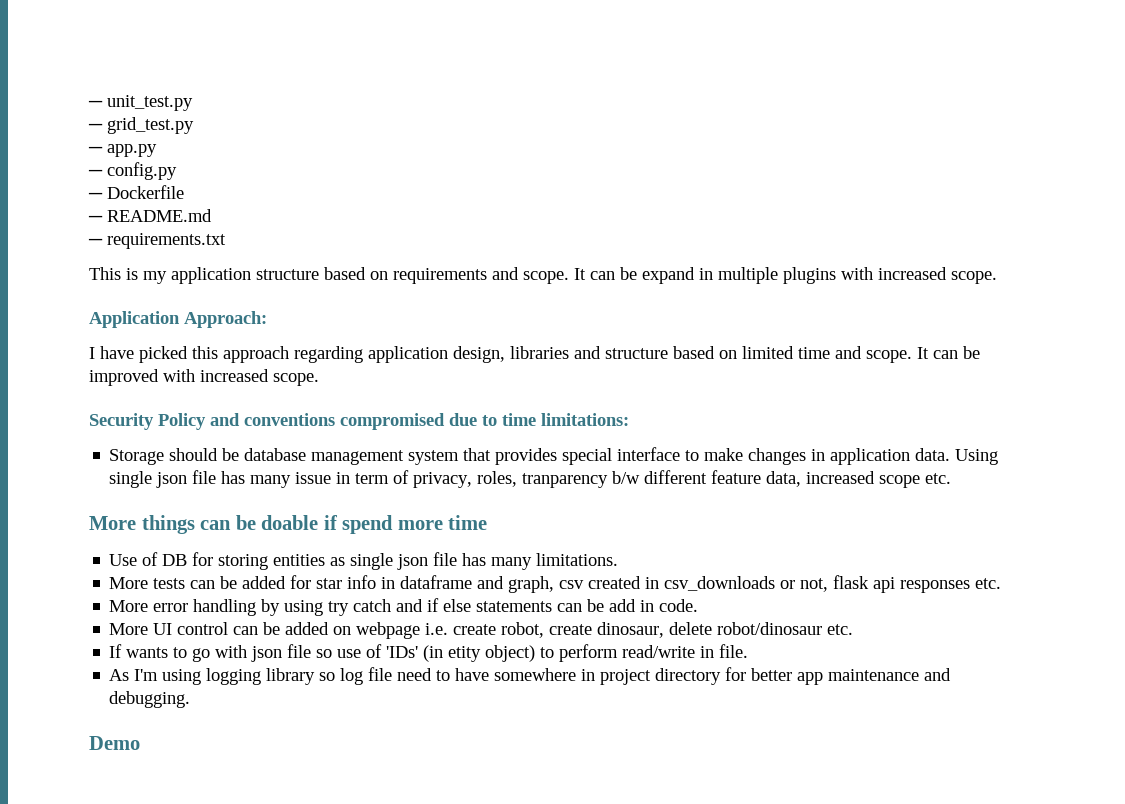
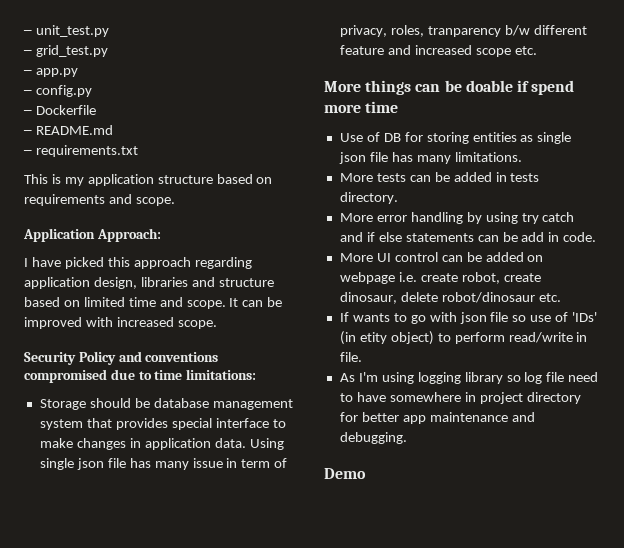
[574,267,997,284] It can be expand in multiple plugins with increased scope. -> (175, 201) none
[766,471,802,487] data, -> [387,45,411,55] and
[290,575,1002,593] for star info in dataframe and graph, csv created in csv_downloads or not, flask api responses etc. -> [495,172,540,182] [339,192,398,204] in tests directory.

